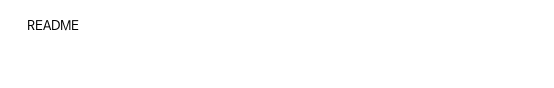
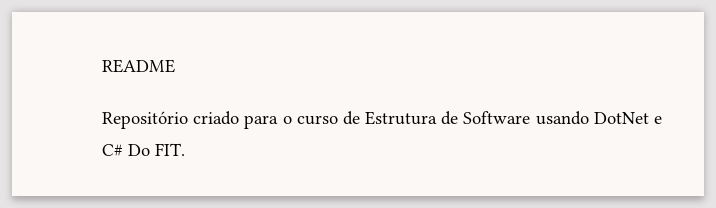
(79, 25) none -> [102,111,662,129] [102,143,185,156] // Repositório criado para o curso de Estrutura de Software usando DotNet e C# Do FIT.

